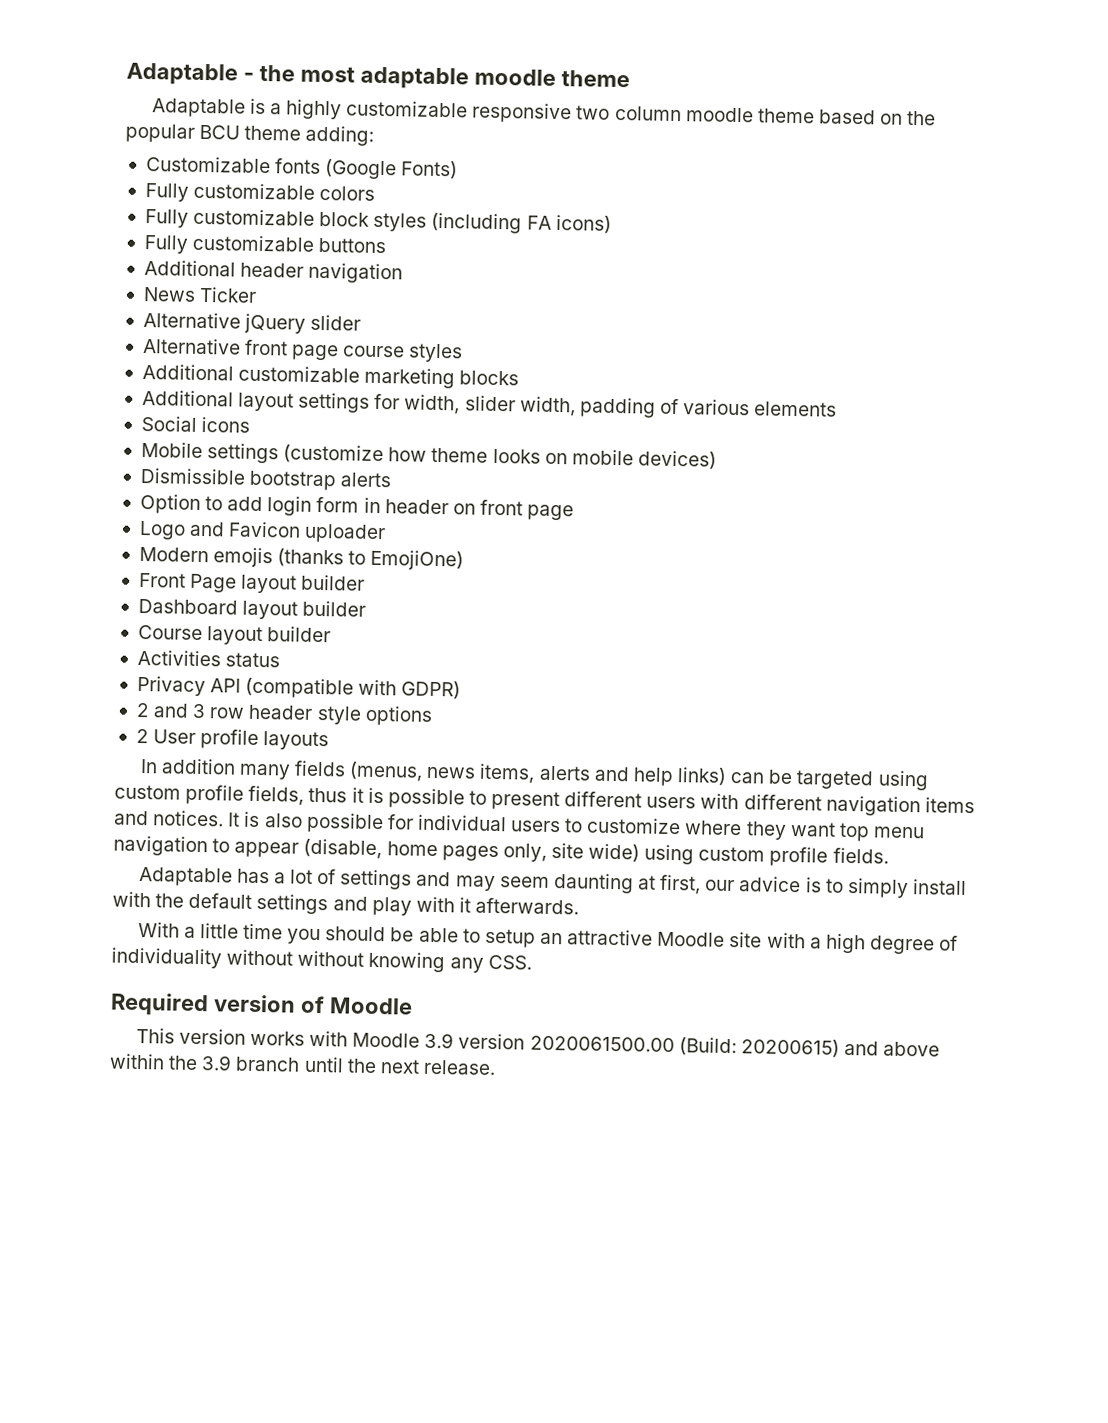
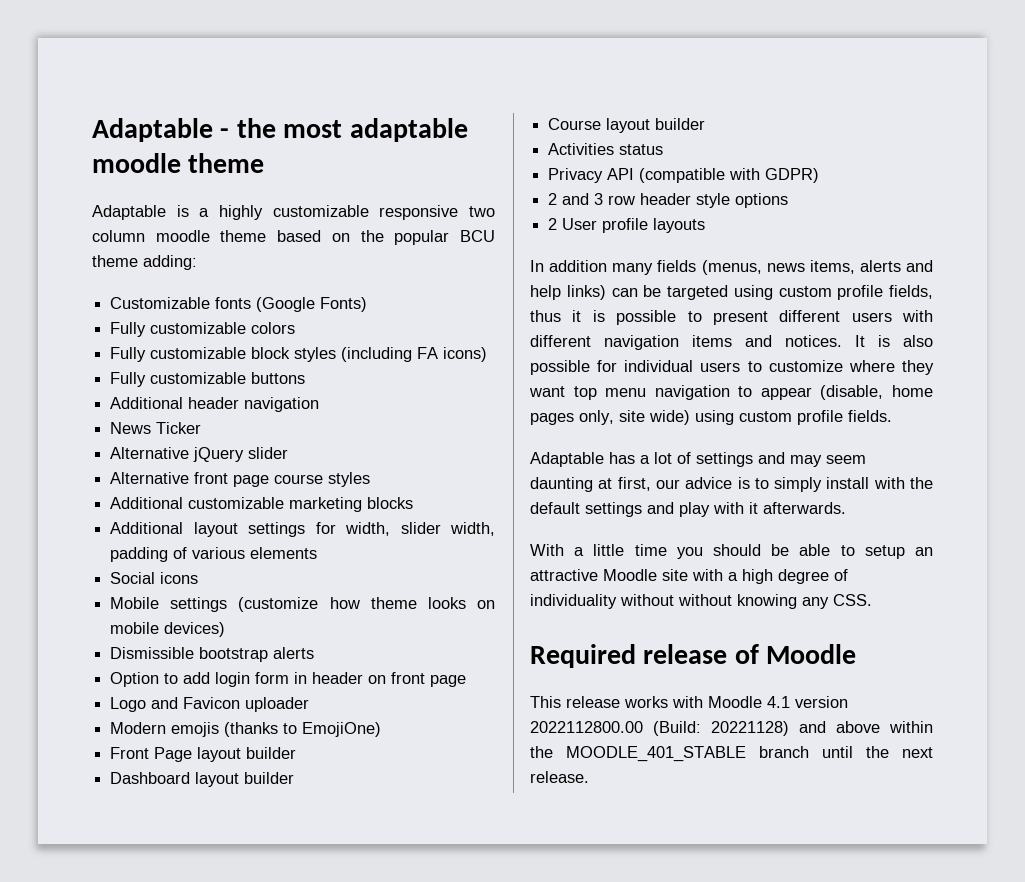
[212,994,296,1013] version -> [643,644,728,664] release
[178,1028,246,1045] version -> [566,696,620,708] release
[424,1032,840,1058] 3.9 version 2020061500.00 (Build: 20200615) -> [767,696,848,708] [530,721,789,736] 4.1 version 2022112800.00 (Build: 20221128)
[201,1055,233,1071] 3.9 -> [566,746,746,762] MOODLE_401_STABLE

